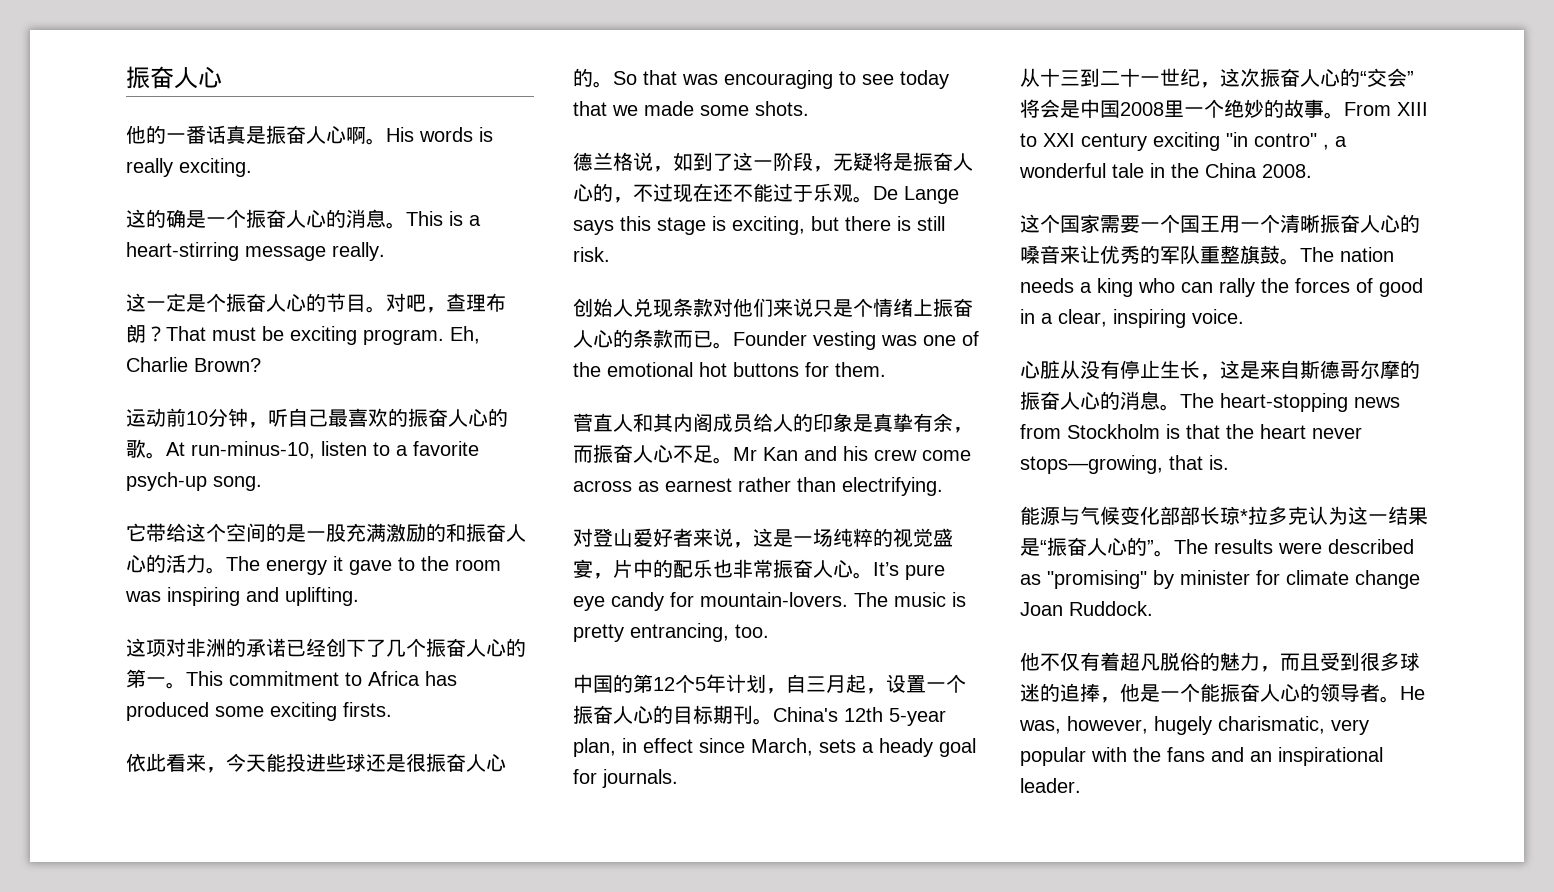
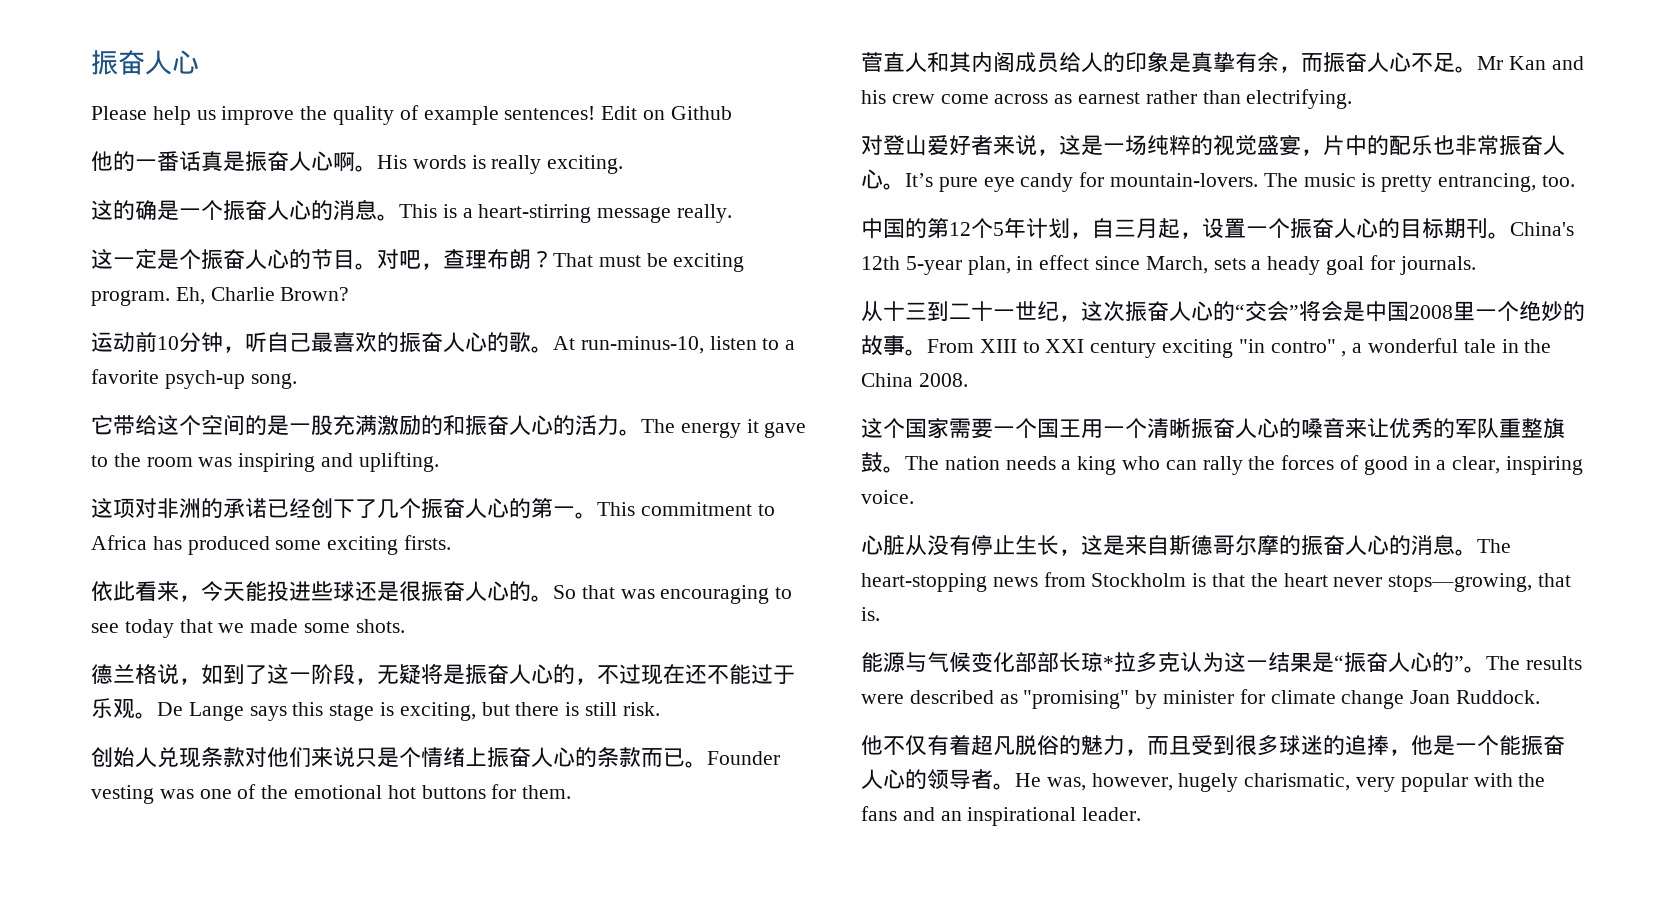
[126,66,222,89] 振奋人心 -> [91,50,199,75] [91,105,732,125] 振奋人心 // Please help us improve the quality of example sentences! Edit on Github

